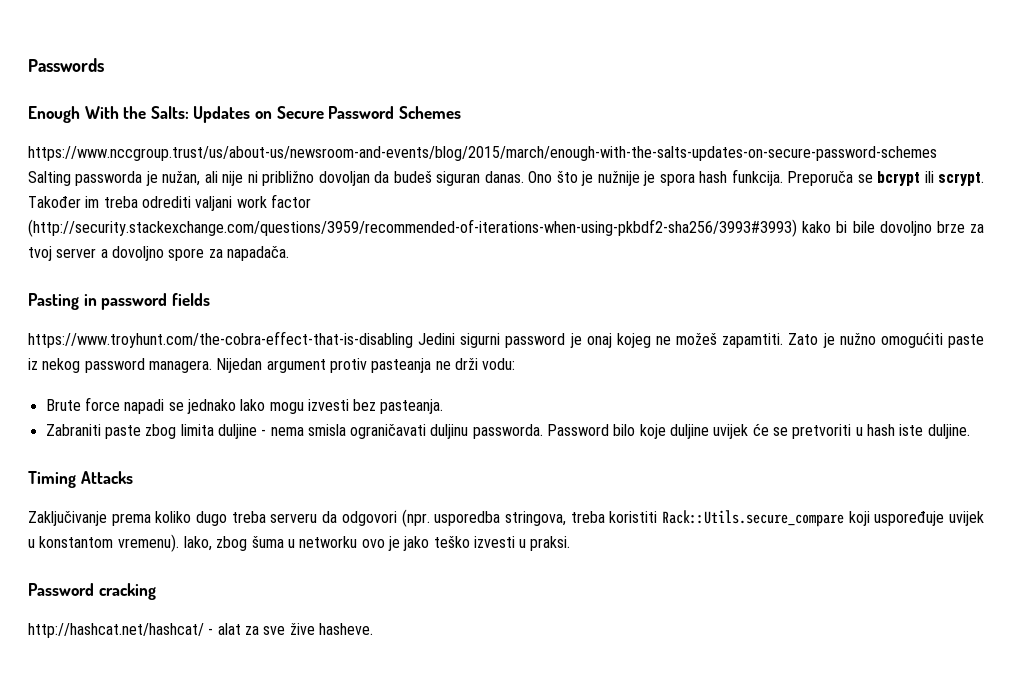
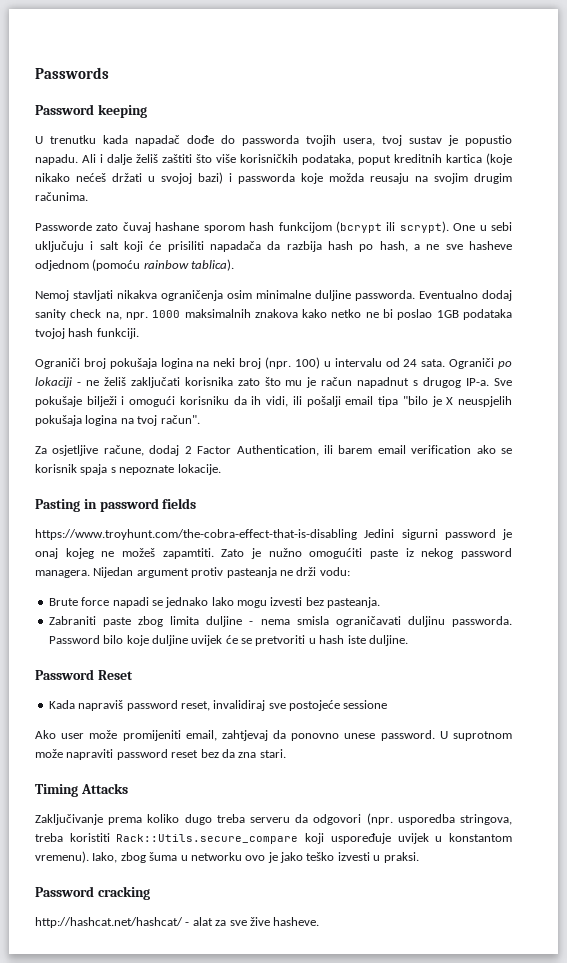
[28,106,461,123] [28,146,937,161] [28,169,985,186] [28,194,311,211] [28,219,984,237] [28,246,289,261] Enough With the Salts: Updates on Secure Password Schemes // https://www.nccgroup.trust/us/about-us/newsroom-and-events/blog/2015/march/enough-with-the-salts-updates-on-secure-password-schemes Salting passworda je nužan, ali nije ni približno dovoljan da budeš siguran danas. Ono što je nužnije je spora hash funkcija. Preporuča se bcrypt ili scrypt. Također im treba odrediti valjani work factor (http://security.stackexchange.com/questions/3959/recommended-of-iterations-when-using-pkbdf2-sha256/3993#3993) kako bi bile dovoljno brze za tvoj server a dovoljno spore za napadača. -> [35,104,147,118] [35,135,512,146] [35,153,512,165] [35,172,512,184] [35,192,88,201] [35,221,513,233] [35,241,512,252] [35,259,235,271] [35,290,512,301] [35,309,513,320] [35,328,139,339] [35,357,513,369] [35,377,512,388] [35,396,512,407] [35,415,200,426] [35,445,513,456] [35,464,221,475] Password keeping // U trenutku kada napadač dođe do passworda tvojih usera, tvoj sustav je popustio napadu. Ali i dalje želiš zaštiti što više korisničkih podataka, poput kreditnih kartica (koje nikako nećeš držati u svojoj bazi) i passworda koje možda reusaju na svojim drugim računima. // Passworde zato čuvaj hashane sporom hash funkcijom (bcrypt ili scrypt). One u sebi uključuju i salt koji će prisiliti napadača da razbija hash po hash, a ne sve hasheve odjednom (pomoću rainbow tablica). // Nemoj stavljati nikakva ograničenja osim minimalne duljine passworda. Eventualno dodaj sanity check na, npr. 1000 maksimalnih znakova kako netko ne bi poslao 1GB podataka tvojoj hash funkciji. // Ograniči broj pokušaja logina na neki broj (npr. 100) u intervalu od 24 sata. Ograniči po lokaciji - ne želiš zaključati korisnika zato što mu je račun napadnut s drugog IP-a. Sve pokušaje bilježi i omogući korisniku da ih vidi, ili pošalji email tipa "bilo je X neuspjelih pokušaja logina na tvoj račun". // Za osjetljive račune, dodaj 2 Factor Authentication, ili barem email verification ako se korisnik spaja s nepoznate lokacije.
(970, 431) none -> [35,669,133,680] [48,700,388,711] [35,730,512,741] [35,749,286,760] // Password Reset // Kada napraviš password reset, invalidiraj sve postojeće sessione // Ako user može promijeniti email, zahtjevaj da ponovno unese password. U suprotnom može napraviti password reset bez da zna stari.

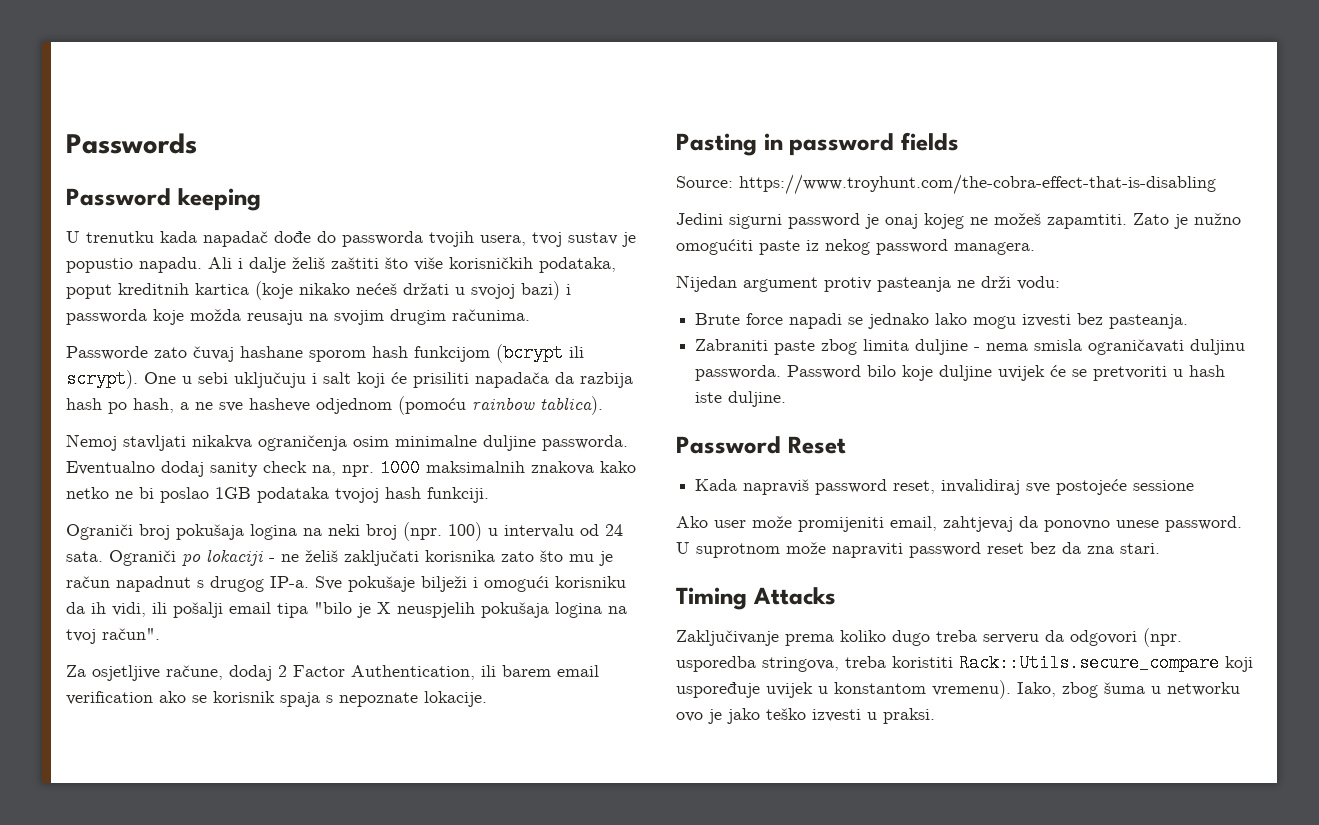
(197, 503) none -> [676,176,733,188] Source:
(357, 534) none -> (1216, 184) //
(90, 574) none -> (1035, 248) //
[35,886,150,900] [35,917,320,928] // Password cracking // http://hashcat.net/hashcat/ - alat za sve žive hasheve. -> (935, 716) none

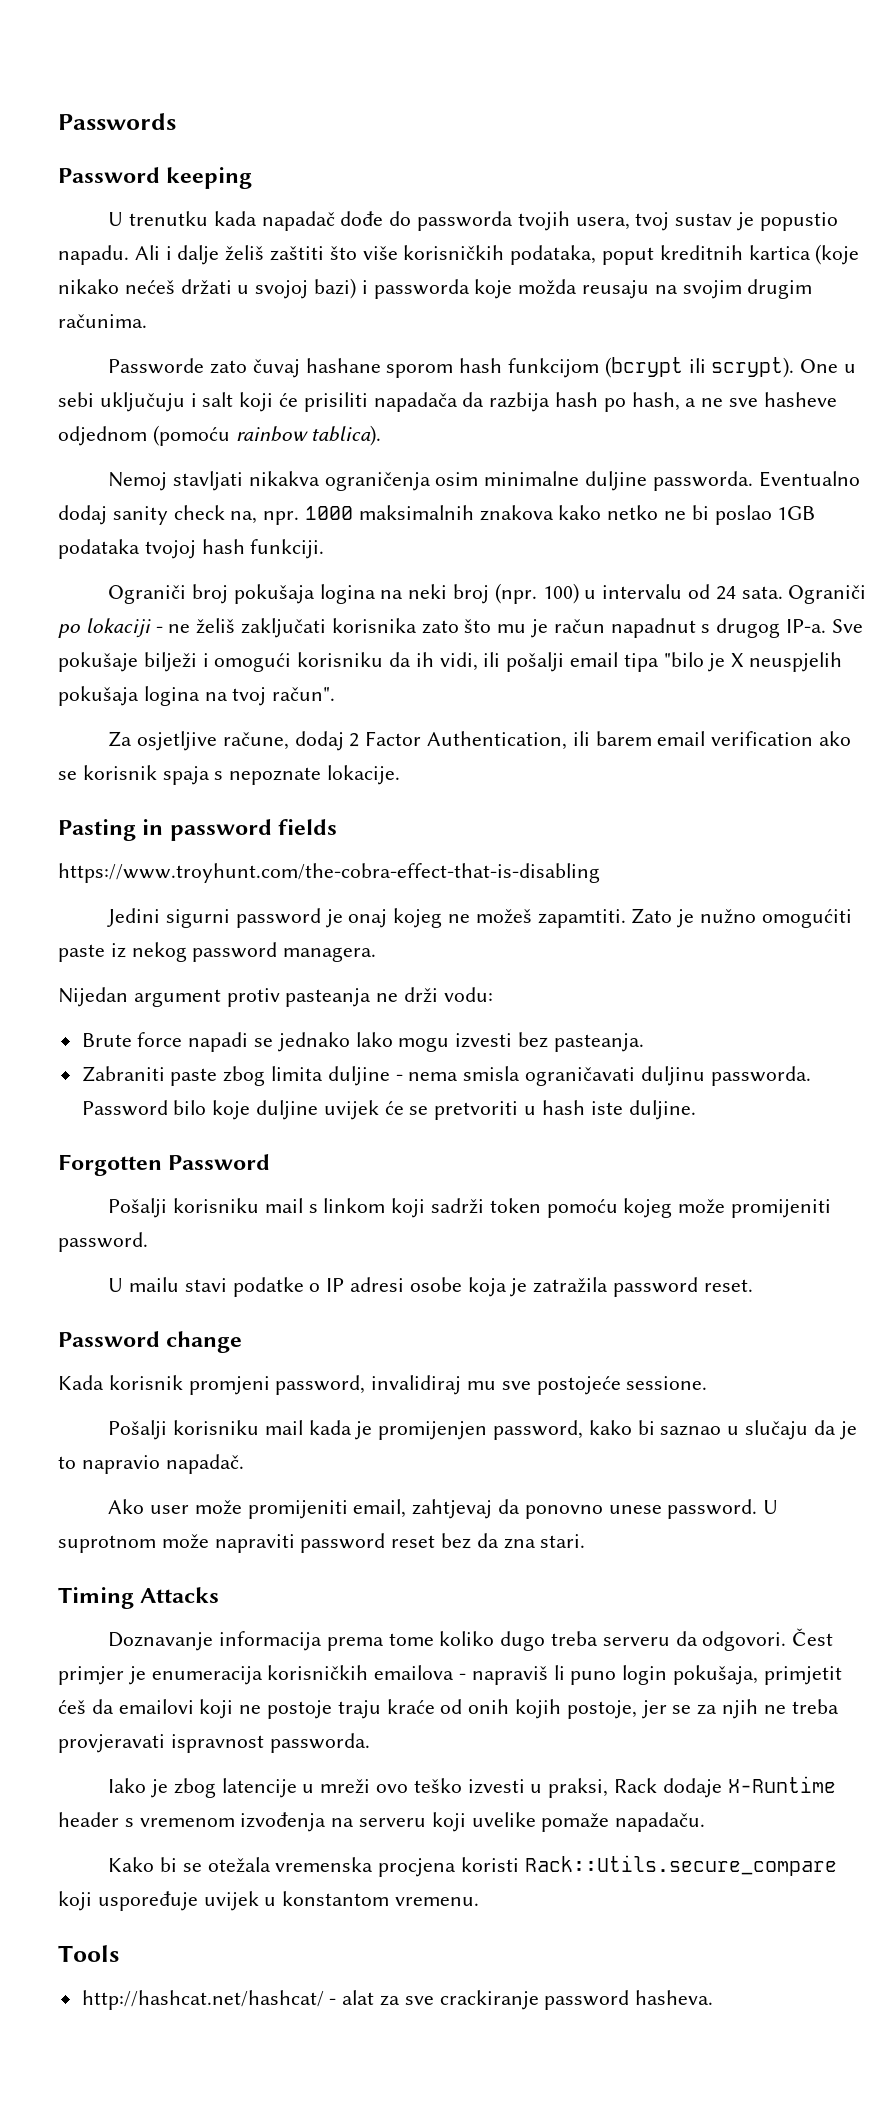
[676,176,733,188] Source: -> (338, 827) none
[676,436,846,454] [695,479,1195,495] Password Reset // Kada napraviš password reset, invalidiraj sve postojeće sessione -> [58,1154,271,1176] [108,1198,832,1218] [58,1232,148,1252] [108,1277,753,1297] [58,1331,243,1353] [58,1375,708,1395] [108,1420,857,1440] [58,1454,244,1474] Forgotten Password // Pošalji korisniku mail s linkom koji sadrži token pomoću kojeg može promijeniti password. // U mailu stavi podatke o IP adresi osobe koja je zatražila password reset. // Password change // Kada korisnik promjeni password, invalidiraj mu sve postojeće sessione. // Pošalji korisniku mail kada je promijenjen password, kako bi saznao u slučaju da je to napravio napadač.
[676,630,834,646] Zaključivanje prema -> [108,1631,434,1651] Doznavanje informacija prema tome
[1070,628,1182,647] [676,656,953,672] odgovori (npr. usporedba stringova, treba koristiti -> [702,1628,834,1651] [58,1665,842,1685] [58,1699,839,1719] [58,1733,370,1753] [108,1776,836,1798] [58,1812,706,1832] [108,1857,519,1877] odgovori. Čest primjer je enumeracija korisničkih emailova - napraviš li puno login pokušaja, primjetit ćeš da emailovi koji ne postoje traju kraće od onih kojih postoje, jer se za njih ne treba provjeravati ispravnost passworda. // Iako je zbog latencije u mreži ovo teško izvesti u praksi, Rack dodaje X-Runtime header s vremenom izvođenja na serveru koji uvelike pomaže napadaču. // Kako bi se otežala vremenska procjena koristi
[932,680,1240,699] [676,708,935,724] vremenu). Iako, zbog šuma u networku ovo je jako teško izvesti u praksi. -> [395,1897,480,1906] [58,1945,119,1962] [81,1990,714,2010] vremenu. // Tools // http://hashcat.net/hashcat/ - alat za sve crackiranje password hasheva.

